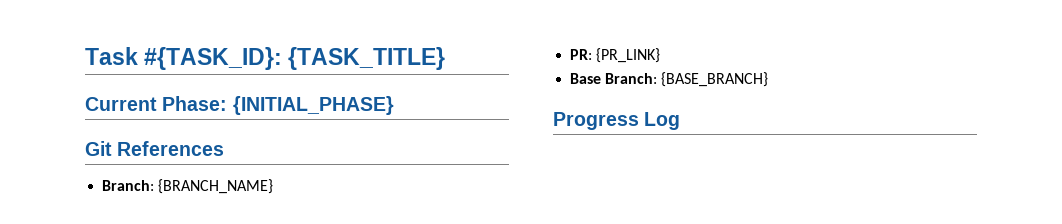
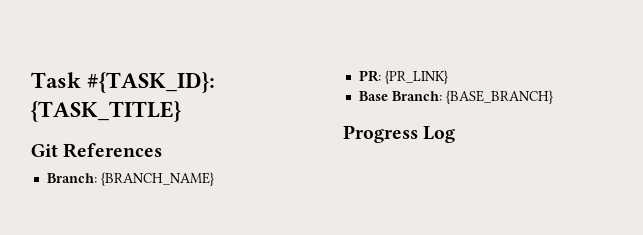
[85,96,394,115] // Current Phase: {INITIAL_PHASE} -> (181, 111) none

